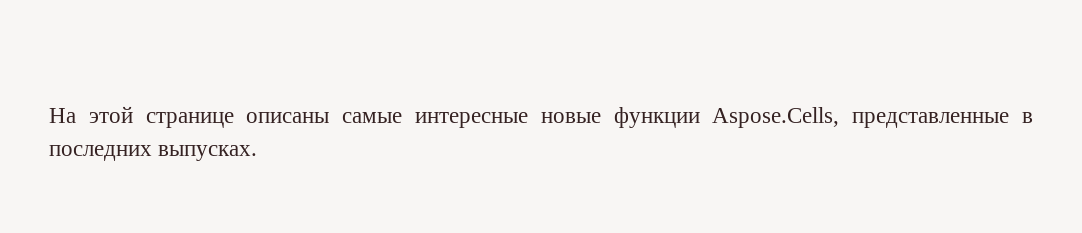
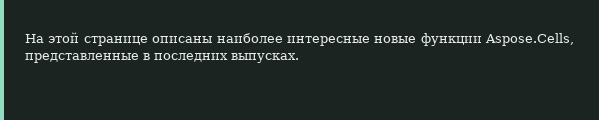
[342,112,403,123] самые -> [216,33,283,43] наиболее

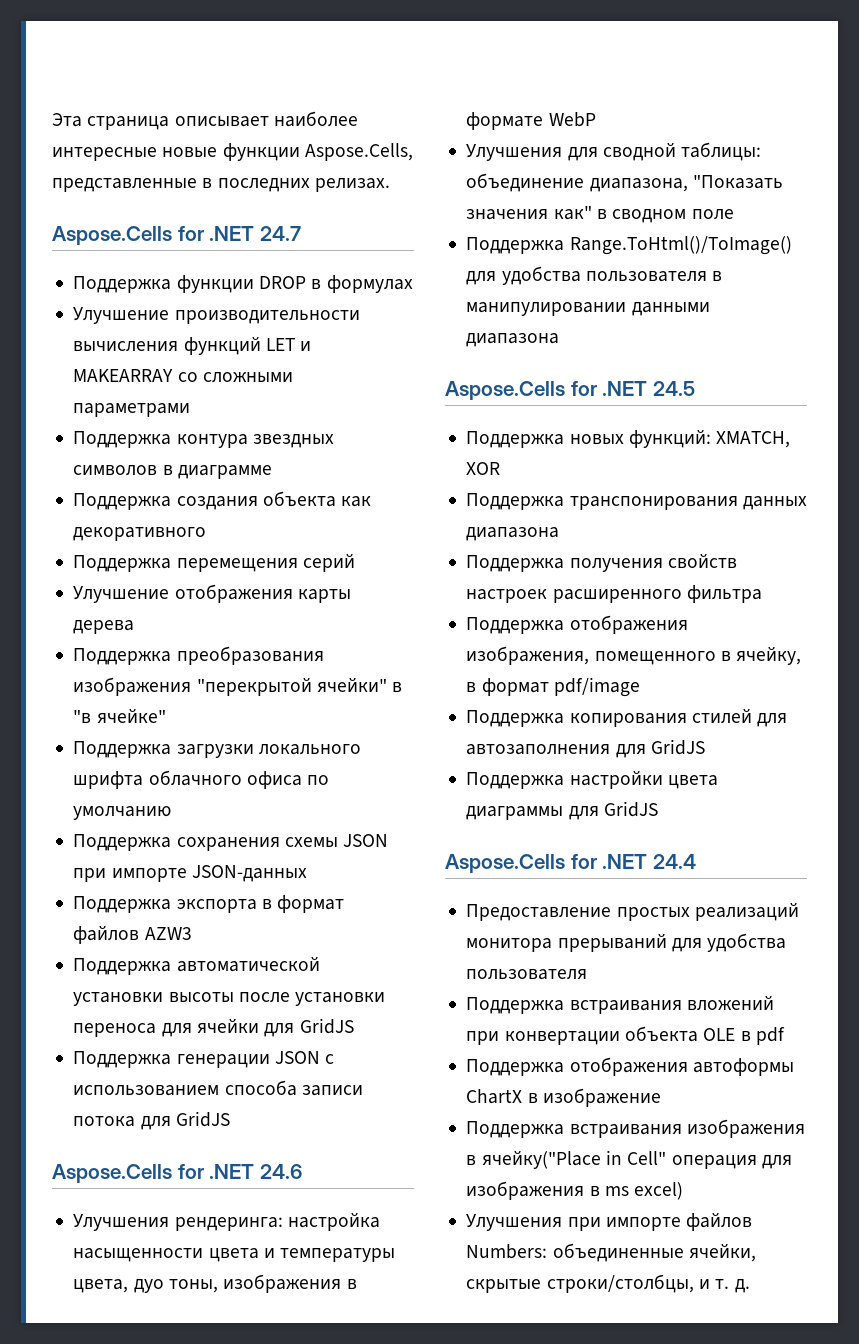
[25,32,213,46] На этой странице описаны -> [52,113,269,130] Эта страница описывает
[231,53,299,63] выпусках. -> [314,178,390,192] [52,226,301,245] [73,275,413,293] [73,307,360,324] [73,336,312,355] [73,369,293,383] [73,403,191,417] [73,431,334,448] [73,465,272,479] [73,491,372,510] [73,527,207,541] [73,553,355,572] [73,584,351,603] [73,620,135,634] [73,646,324,665] [73,677,403,696] [73,708,166,723] [73,741,361,758] [73,770,330,789] [73,806,172,820] [73,834,389,851] [73,865,307,882] [73,895,345,913] [73,925,192,944] [73,956,320,975] [73,992,386,1006] [73,1018,354,1037] [73,1051,335,1068] [73,1080,363,1096] [73,1111,230,1130] [52,1164,302,1183] [73,1212,380,1231] [73,1248,396,1262] [73,1274,357,1293] [466,112,596,130] [466,142,762,161] [466,173,783,192] [466,205,734,223] [466,236,792,255] [466,266,723,285] [466,302,710,316] [466,333,560,347] [445,381,695,400] [466,429,791,448] [466,462,501,475] [466,493,807,510] [466,527,560,541] [466,553,737,572] [466,585,762,603] [466,615,688,634] [466,646,802,665] [466,677,640,697] [466,708,788,727] [466,739,705,758] [466,770,718,789] [466,801,658,820] [445,854,696,873] [466,902,799,921] [466,933,787,952] [466,969,588,980] [466,995,774,1014] [466,1026,785,1045] [466,1057,794,1076] [466,1088,661,1107] [466,1119,805,1138] [466,1150,792,1169] [466,1181,684,1200] [466,1212,753,1231] [466,1243,756,1262] [466,1274,750,1293] релизах. // Aspose.Cells for .NET 24.7 // Поддержка функции DROP в формулах // Улучшение производительности вычисления функций LET и MAKEARRAY со сложными параметрами // Поддержка контура звездных символов в диаграмме // Поддержка создания объекта как декоративного // Поддержка перемещения серий // Улучшение отображения карты дерева // Поддержка преобразования изображения "перекрытой ячейки" в "в ячейке" // Поддержка загрузки локального шрифта облачного офиса по умолчанию // Поддержка сохранения схемы JSON при импорте JSON-данных // Поддержка экспорта в формат файлов AZW3 // Поддержка автоматической установки высоты после установки переноса для ячейки для GridJS // Поддержка генерации JSON с использованием способа записи потока для GridJS // Aspose.Cells for .NET 24.6 // Улучшения рендеринга: настройка насыщенности цвета и температуры цвета, дуо тоны, изображения в формате WebP // Улучшения для сводной таблицы: объединение диапазона, "Показать значения как" в сводном поле // Поддержка Range.ToHtml()/ToImage() для удобства пользователя в манипулировании данными диапазона // Aspose.Cells for .NET 24.5 // Поддержка новых функций: XMATCH, XOR // Поддержка транспонирования данных диапазона // Поддержка получения свойств настроек расширенного фильтра // Поддержка отображения изображения, помещенного в ячейку, в формат pdf/image // Поддержка копирования стилей для автозаполнения для GridJS // Поддержка настройки цвета диаграммы для GridJS // Aspose.Cells for .NET 24.4 // Предоставление простых реализаций монитора прерываний для удобства пользователя // Поддержка встраивания вложений при конвертации объекта OLE в pdf // Поддержка отображения автоформы ChartX в изображение // Поддержка встраивания изображения в ячейку("Place in Cell" операция для изображения в ms excel) // Улучшения при импорте файлов Numbers: объединенные ячейки, скрытые строки/столбцы, и т. д.

